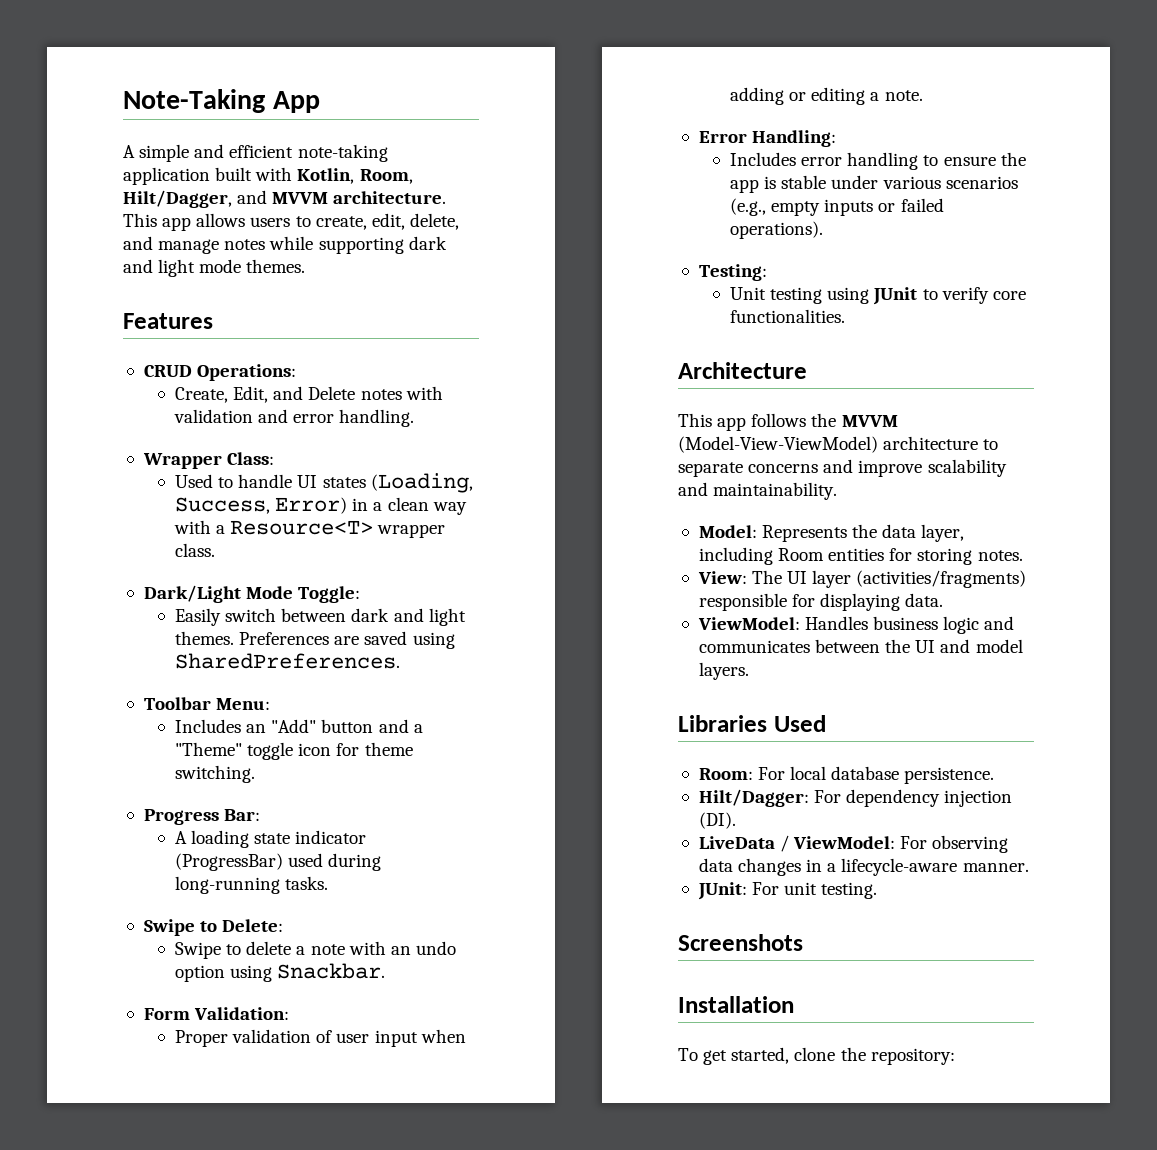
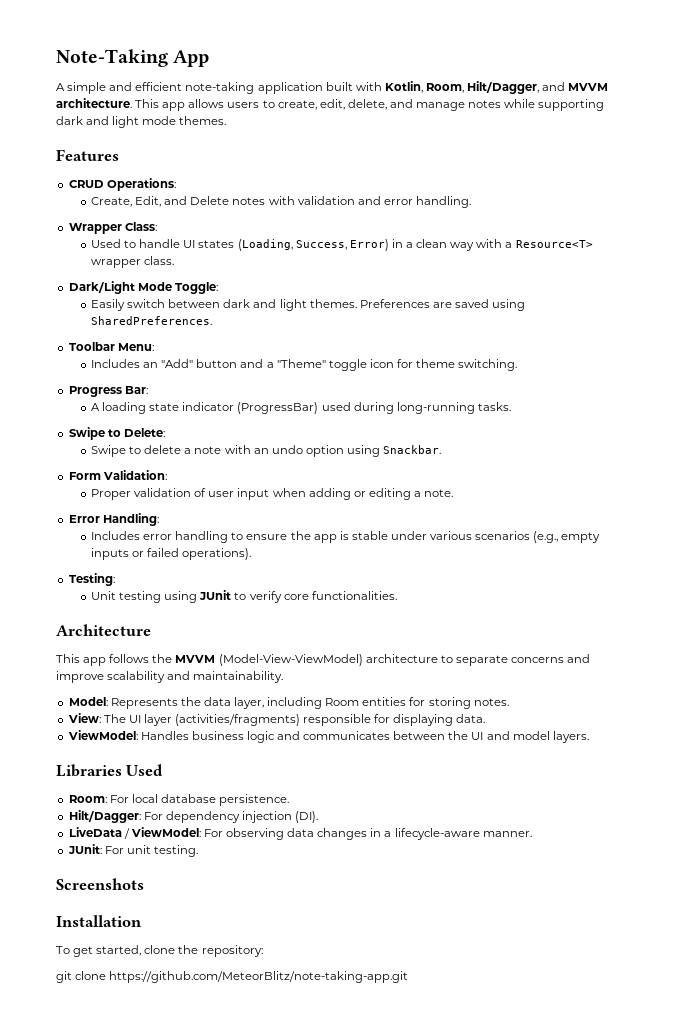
(955, 1056) none -> [56,971,409,983] // git clone https://github.com/MeteorBlitz/note-taking-app.git

